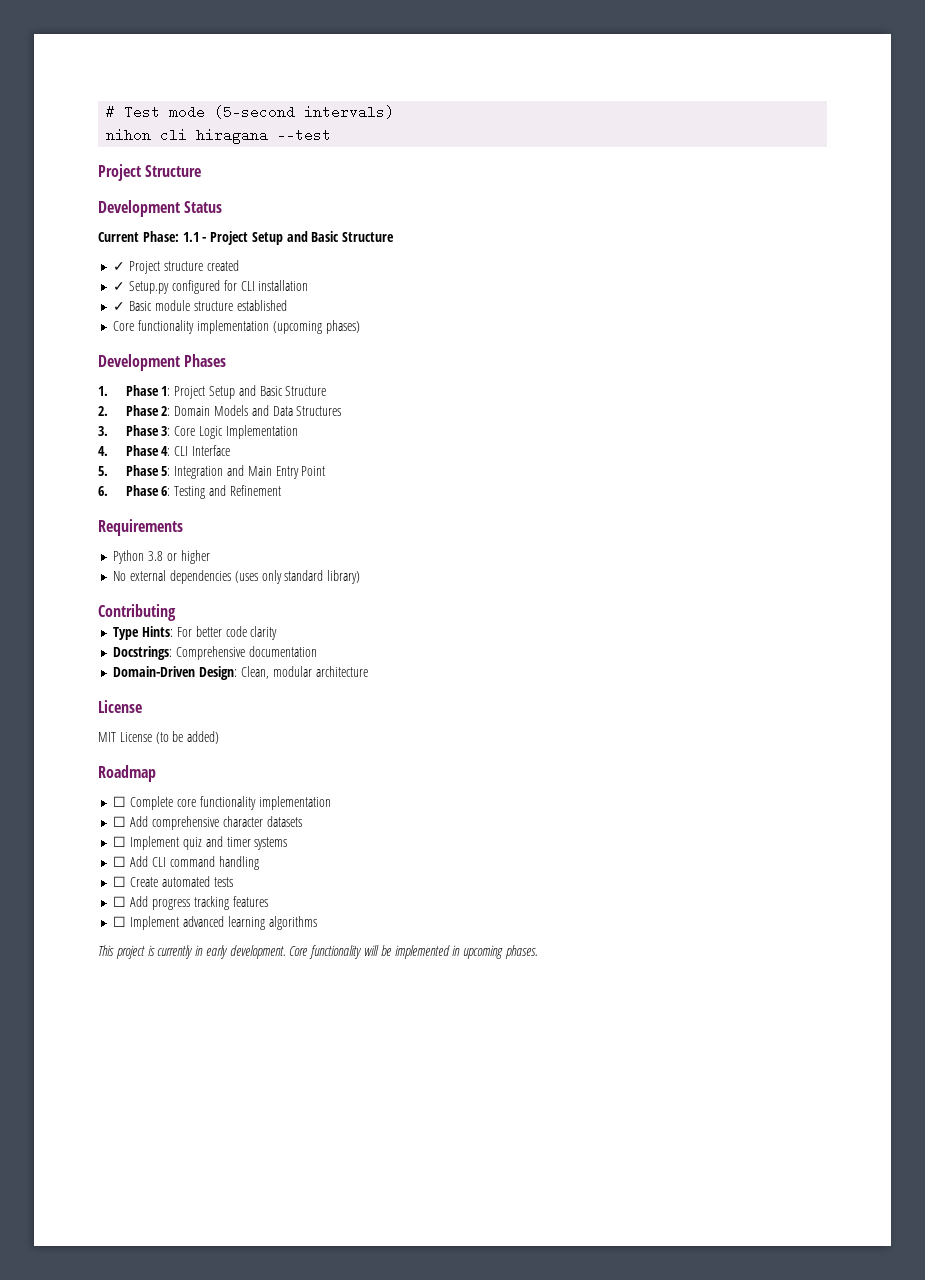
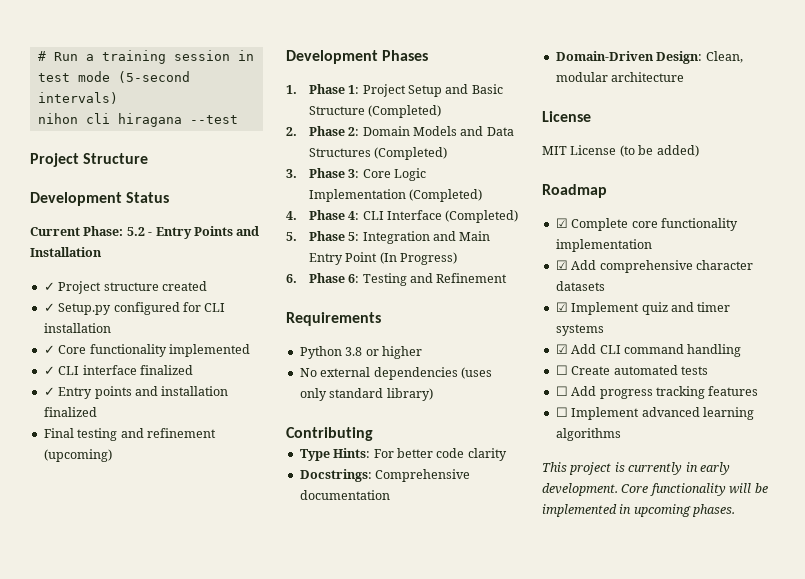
[124,105,161,119] Test -> [53,50,254,64] [37,73,70,82] Run a training session in test
[182,231,395,245] 1.1 - Project Setup and Basic Structure -> [126,226,260,239] [30,247,102,257] 5.2 - Entry Points and Installation
[129,300,287,311] [113,320,360,334] Basic module structure established // Core functionality implementation (upcoming phases) -> [58,344,250,357] [43,365,193,375] [43,386,229,399] [43,407,97,417] [43,428,216,441] [43,449,112,462] Core functionality implemented // ✓ CLI interface finalized // ✓ Entry points and installation finalized // Final testing and refinement (upcoming)
(327, 391) none -> [368,105,442,118] (Completed)
(342, 411) none -> [374,147,448,160] (Completed)
(298, 432) none -> [409,189,483,202] (Completed)
(230, 450) none -> [445,210,519,223] (Completed)
(326, 471) none -> [379,252,458,265] (In Progress)
[113,796,127,807] ☐ -> [555,218,568,228] ☑
[113,816,127,827] ☐ -> [555,260,568,270] ☑
[113,836,127,847] ☐ -> [555,302,568,312] ☑
[113,856,127,867] ☐ -> [555,344,568,354] ☑

